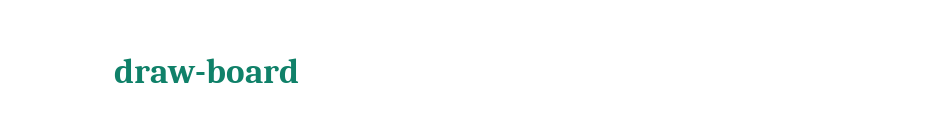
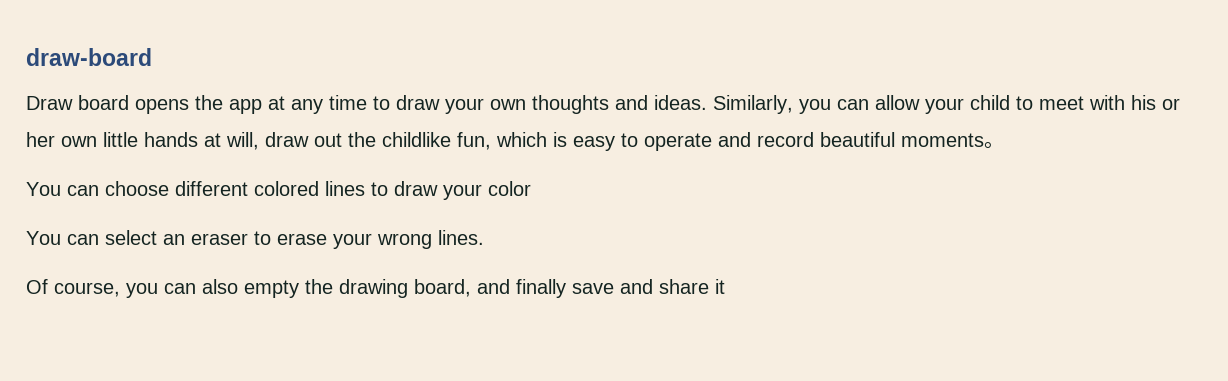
(299, 70) none -> [26,95,1180,114] [26,132,1004,151] [26,181,531,200] [26,230,484,249] [26,279,725,298] // Draw board opens the app at any time to draw your own thoughts and ideas. Similarly, you can allow your child to meet with his or her own little hands at will, draw out the childlike fun, which is easy to operate and record beautiful moments。 // You can choose different colored lines to draw your color // You can select an eraser to erase your wrong lines. // Of course, you can also empty the drawing board, and finally save and share it

